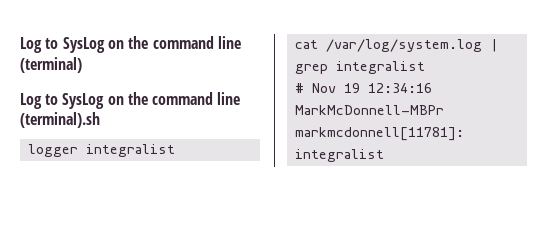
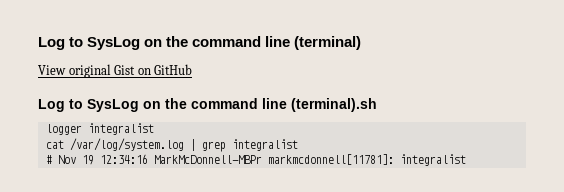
(82, 65) none -> [38,64,193,78] // View original Gist on GitHub

